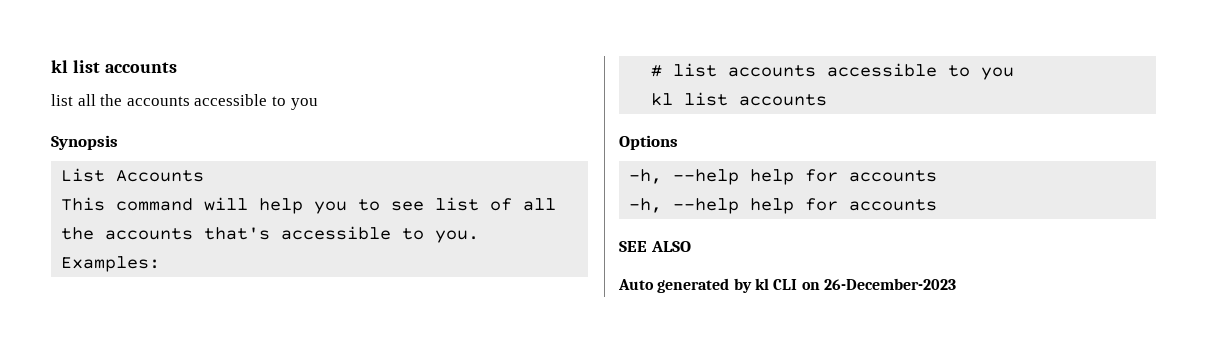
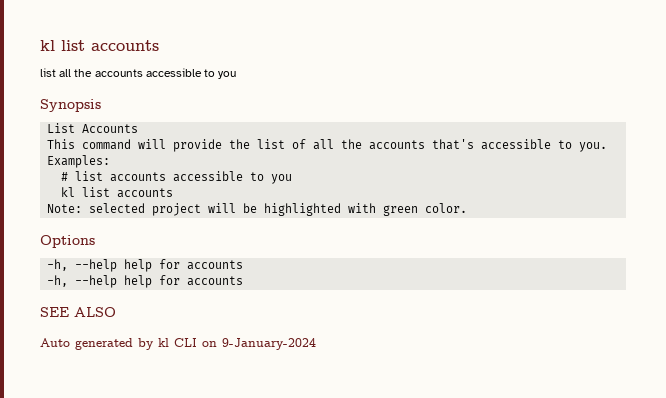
[259,198,425,214] help you to see -> [173,139,251,152] provide the
(828, 100) none -> [47,203,468,216] // Note: selected project will be highlighted with green color.
[823,278,956,290] 26-December-2023 -> [222,338,316,350] 9-January-2024

